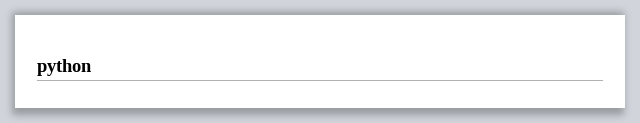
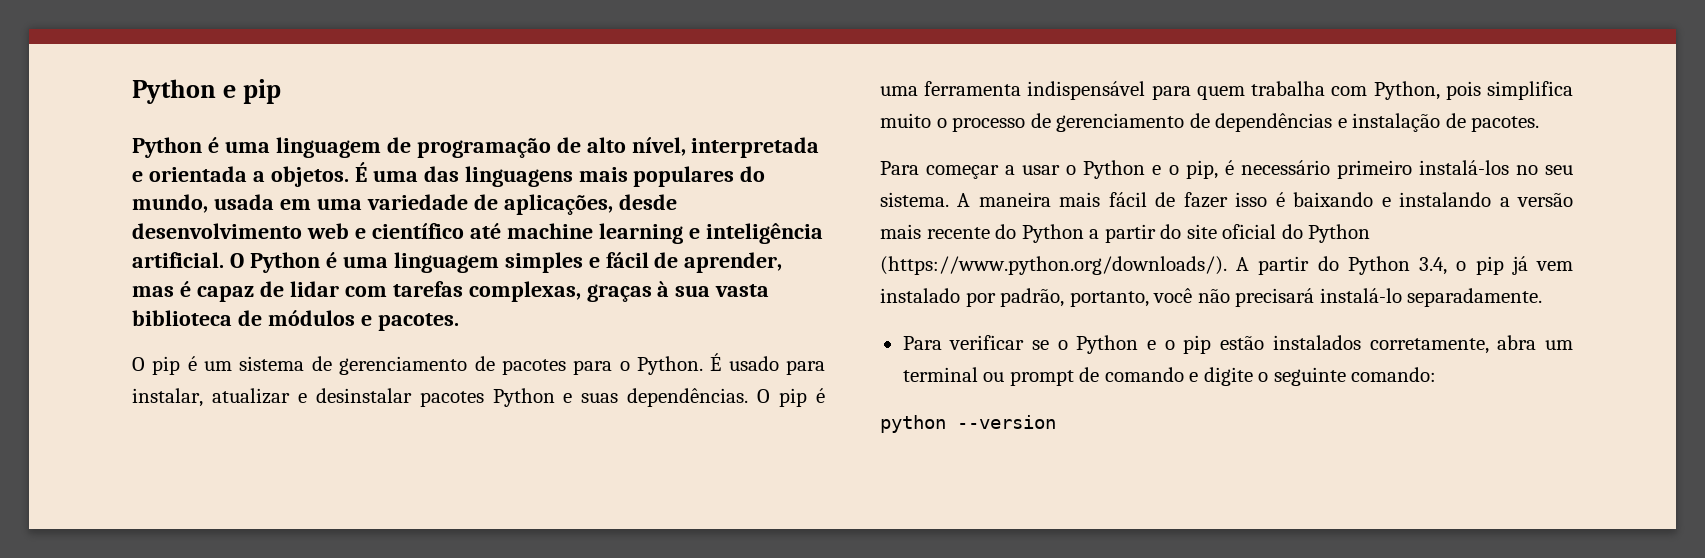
[37,59,92,76] python -> [132,79,282,104] [132,137,820,158] [132,162,766,187] [132,194,677,215] [132,223,823,244] [132,252,783,273] [132,281,770,302] [132,310,459,331] [132,353,825,375] [132,388,826,407] [880,81,1573,100] [880,113,1540,132] [880,160,1573,179] [880,192,1573,208] [880,224,1371,243] [880,256,1573,275] [880,288,1543,307] [902,335,1573,354] [902,367,1437,386] [880,415,1056,433] Python e pip // Python é uma linguagem de programação de alto nível, interpretada e orientada a objetos. É uma das linguagens mais populares do mundo, usada em uma variedade de aplicações, desde desenvolvimento web e científico até machine learning e inteligência artificial. O Python é uma linguagem simples e fácil de aprender, mas é capaz de lidar com tarefas complexas, graças à sua vasta biblioteca de módulos e pacotes. // O pip é um sistema de gerenciamento de pacotes para o Python. É usado para instalar, atualizar e desinstalar pacotes Python e suas dependências. O pip é uma ferramenta indispensável para quem trabalha com Python, pois simplifica muito o processo de gerenciamento de dependências e instalação de pacotes. // Para começar a usar o Python e o pip, é necessário primeiro instalá-los no seu sistema. A maneira mais fácil de fazer isso é baixando e instalando a versão mais recente do Python a partir do site oficial do Python (https://www.python.org/downloads/). A partir do Python 3.4, o pip já vem instalado por padrão, portanto, você não precisará instalá-lo separadamente. // Para verificar se o Python e o pip estão instalados corretamente, abra um terminal ou prompt de comando e digite o seguinte comando: // python --version

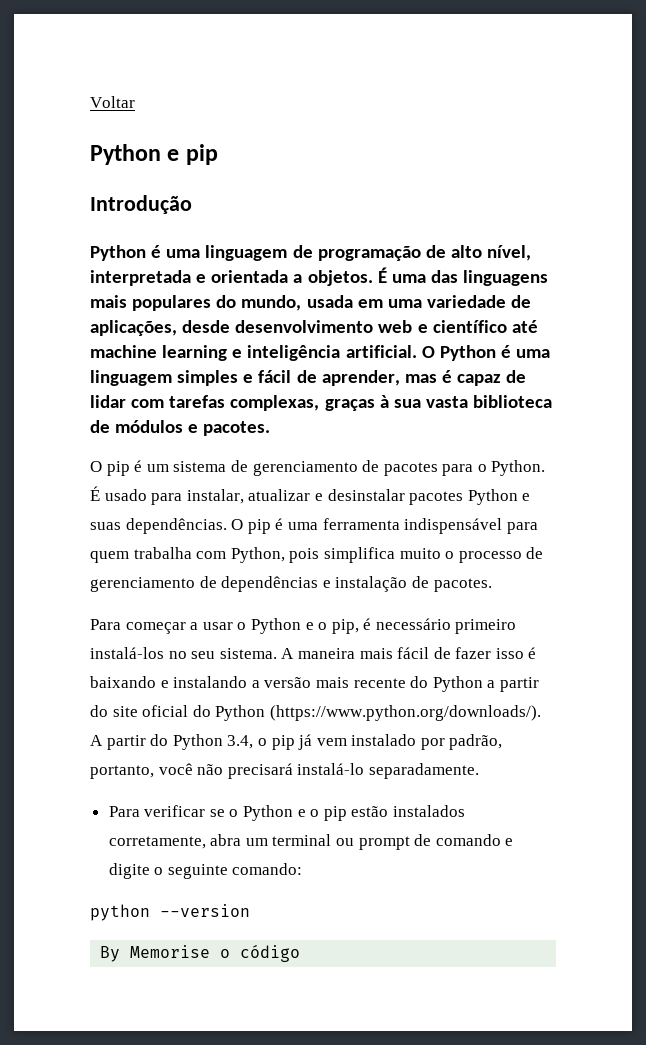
(132, 91) none -> [90,96,135,108] Voltar //
(282, 91) none -> [90,195,192,214] // Introdução
(1056, 422) none -> [100,944,301,962] // By Memorise o código

